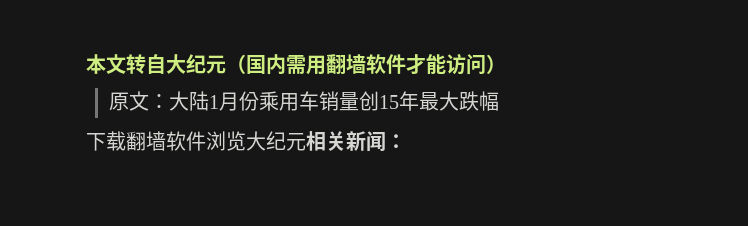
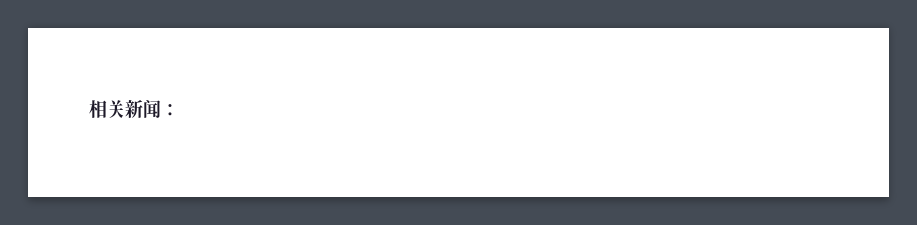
[86,54,506,75] [108,91,499,111] [86,131,306,151] 本文转自大纪元（国内需用翻墙软件才能访问） // 原文：大陆1月份乘用车销量创15年最大跌幅 // 下载翻墙软件浏览大纪元 -> (89, 109) none

